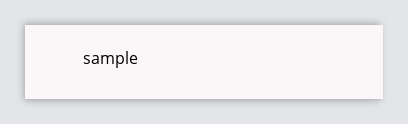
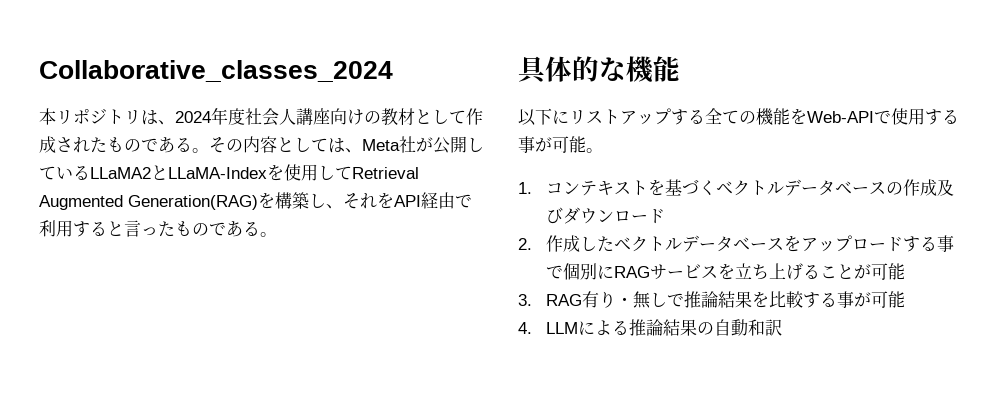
[83,51,138,68] sample -> [39,60,393,82] [39,107,483,126] [39,136,484,154] [39,164,419,181] [39,192,472,210] [39,220,277,237] [518,56,680,84] [518,108,959,126] [518,136,603,153] [518,179,955,196] [546,207,666,224] [518,235,955,252] [546,263,906,280] [518,291,906,309] [518,319,783,336] Collaborative_classes_2024 // 本リポジトリは、2024年度社会人講座向けの教材として作成されたものである。その内容としては、Meta社が公開しているLLaMA2とLLaMA-Indexを使用してRetrieval Augmented Generation(RAG)を構築し、それをAPI経由で利用すると言ったものである。 // 具体的な機能 // 以下にリストアップする全ての機能をWeb-APIで使用する事が可能。 // 1.コンテキストを基づくベクトルデータベースの作成及びダウンロード // 2.作成したベクトルデータベースをアップロードする事で個別にRAGサービスを立ち上げることが可能 // 3. RAG有り・無しで推論結果を比較する事が可能 // 4. LLMによる推論結果の自動和訳

